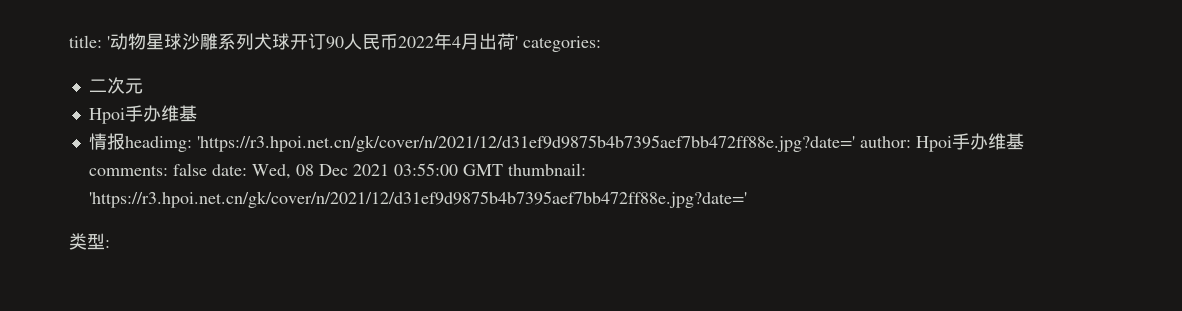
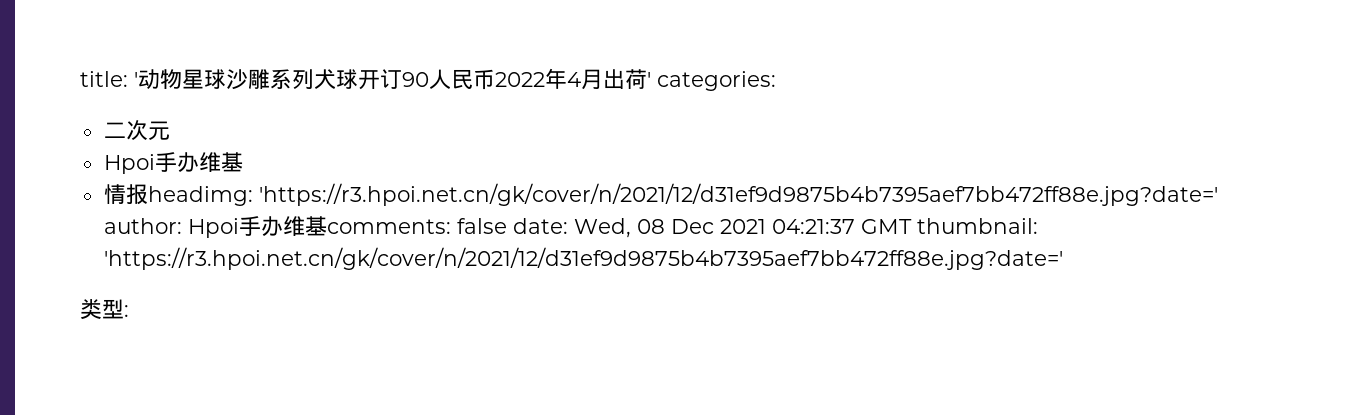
[393,163,458,176] 03:55:00 -> [771,219,855,234] 04:21:37

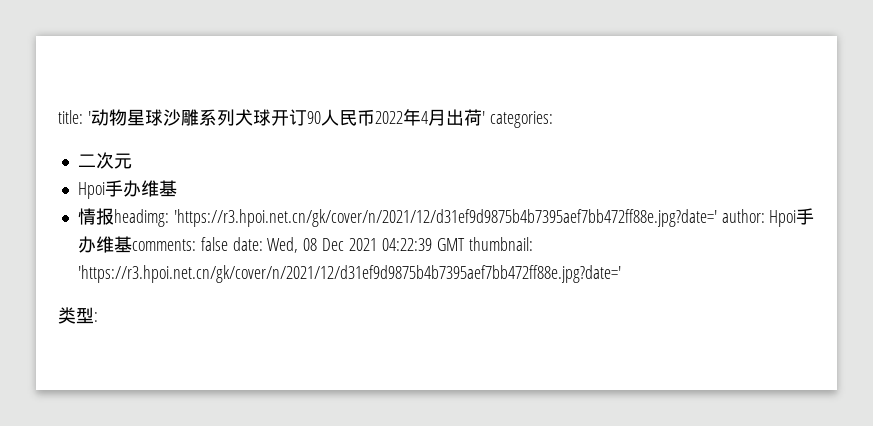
[771,219,855,234] 04:21:37 -> [381,238,432,251] 04:22:39

